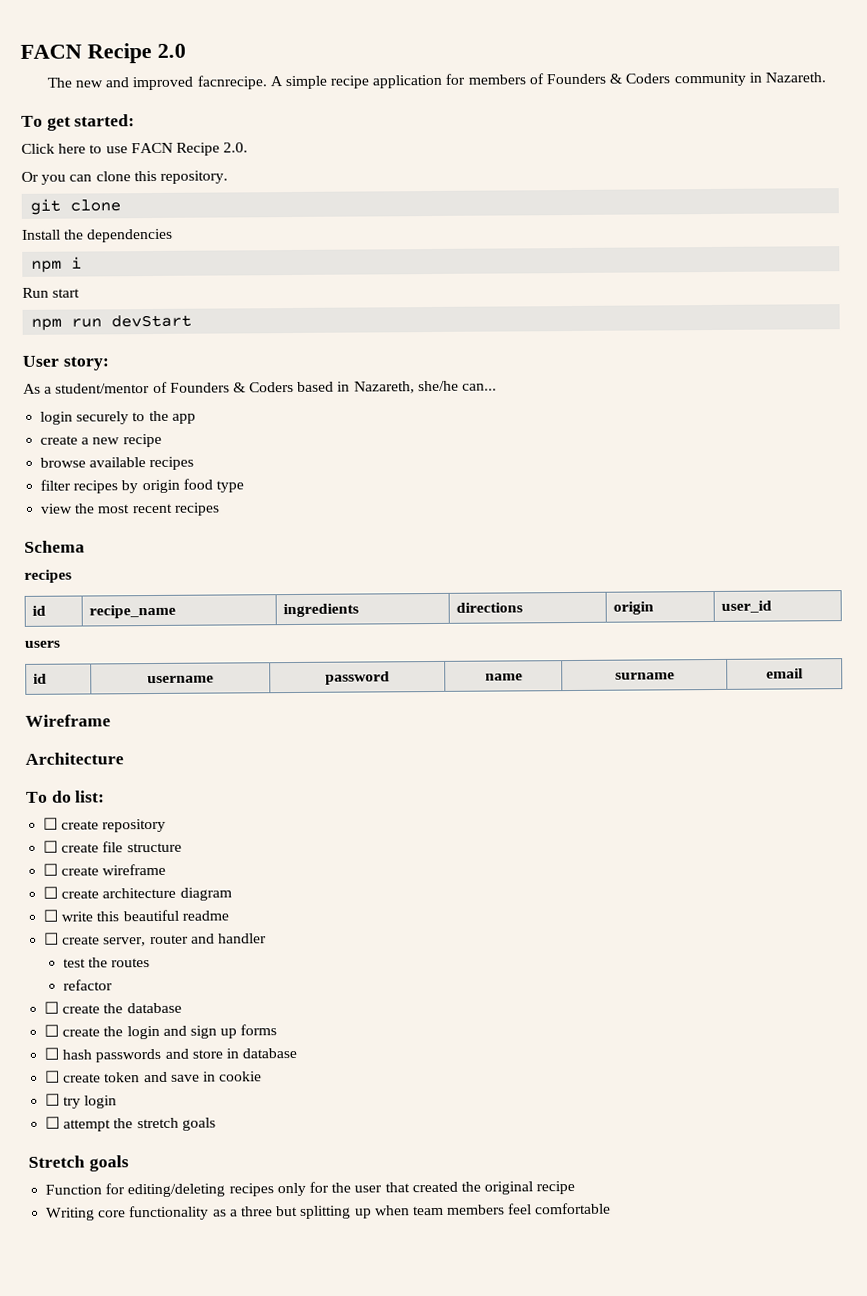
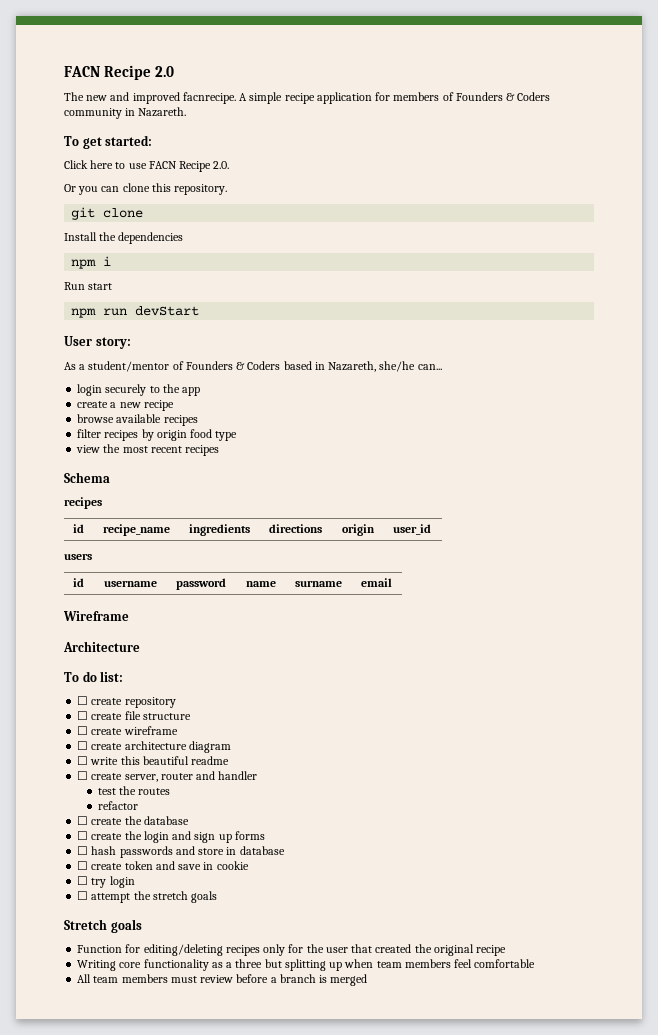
(612, 1208) none -> [77,974,368,986] // All team members must review before a branch is merged

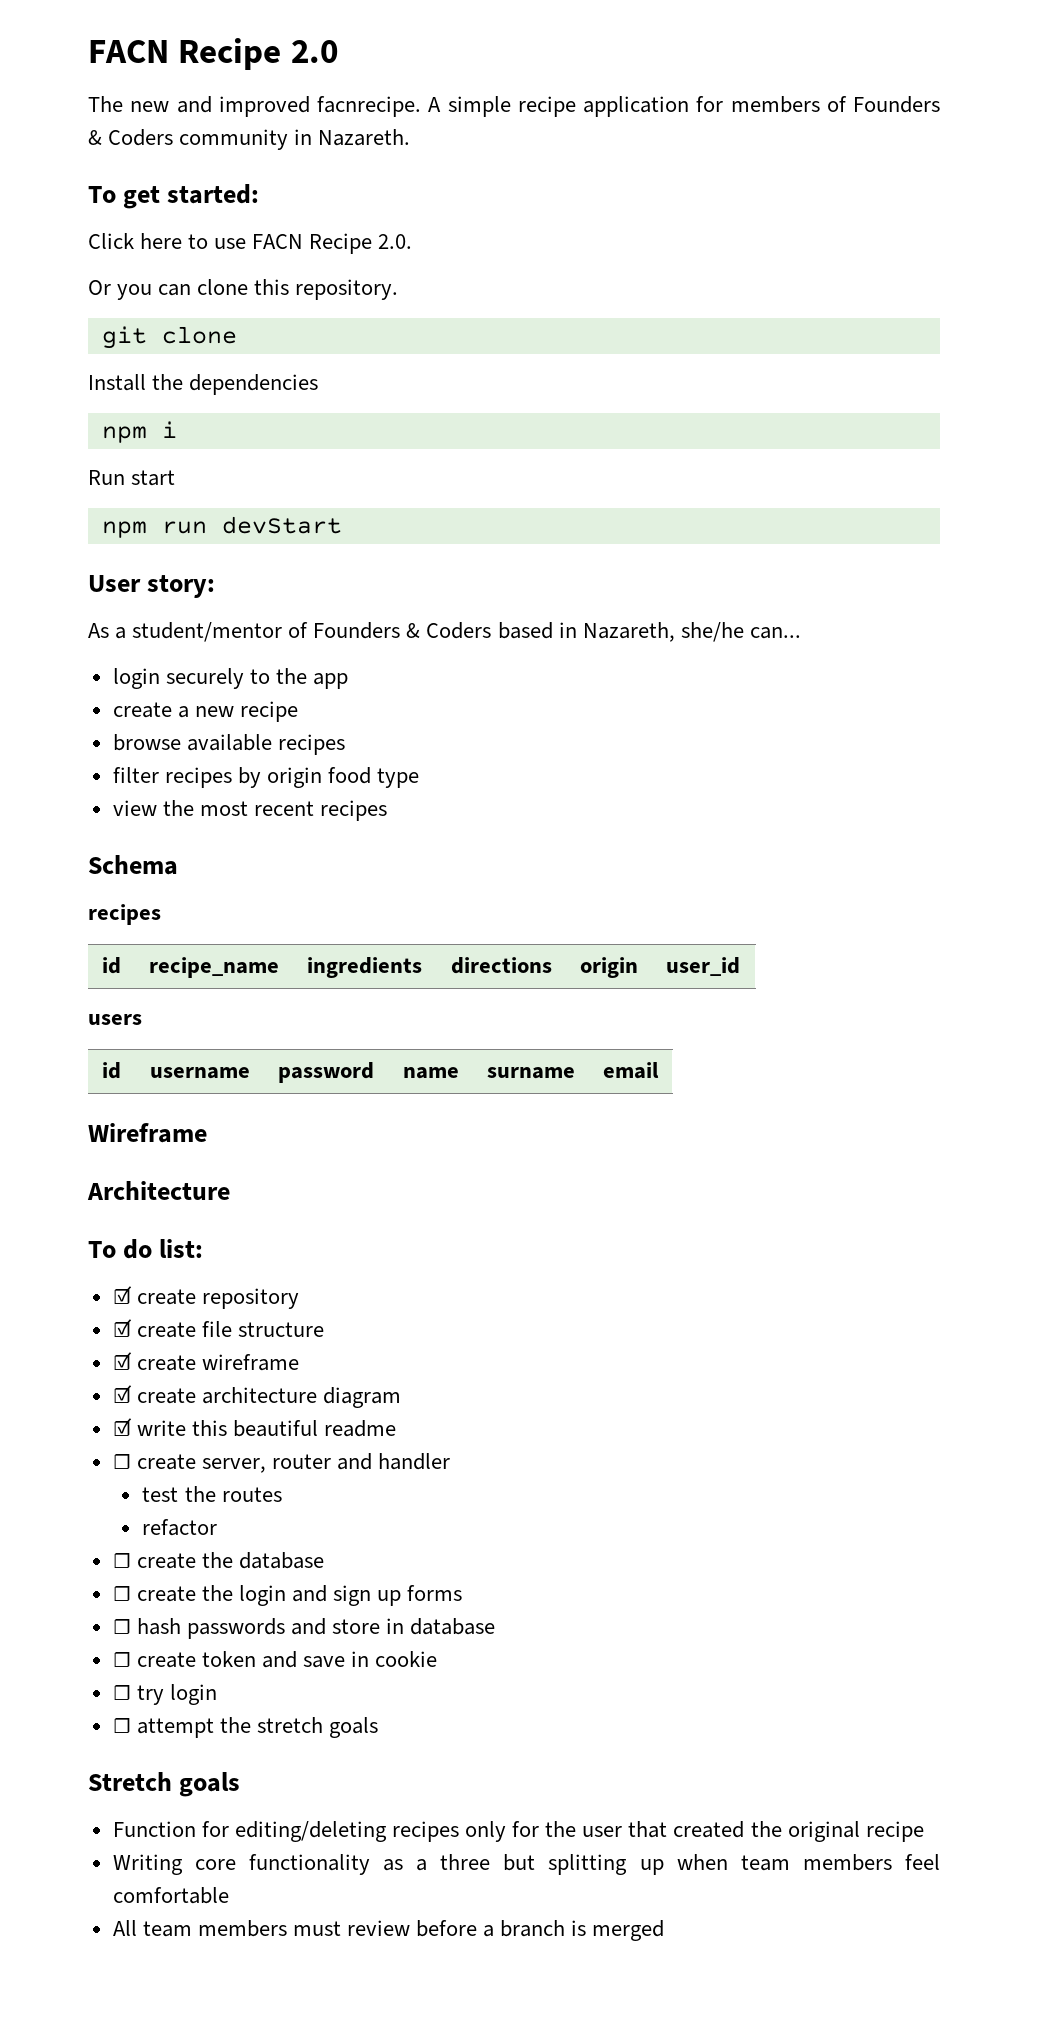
[77,696,89,705] ☐ -> [112,1286,132,1304] ☑
[77,711,89,720] ☐ -> [112,1319,132,1337] ☑
[77,726,89,735] ☐ -> [112,1352,132,1370] ☑
[77,741,89,750] ☐ -> [112,1385,132,1403] ☑
[77,756,89,765] ☐ -> [112,1418,132,1436] ☑

